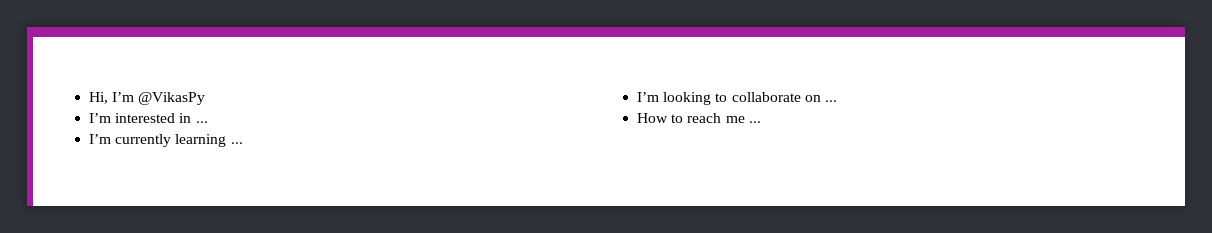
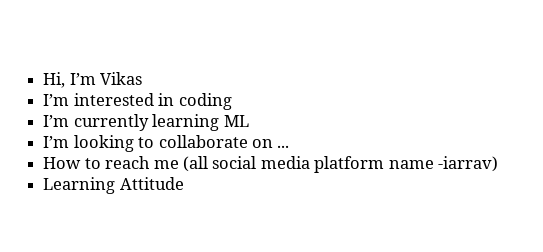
[138,92,206,105] @VikasPy -> [100,72,143,85] Vikas
[195,121,208,123] ... -> [178,93,232,110] coding
[230,142,243,144] ... -> [223,115,249,127] ML
[748,121,761,123] ... -> [182,156,499,173] [43,177,184,194] (all social media platform name -iarrav) // Learning Attitude

